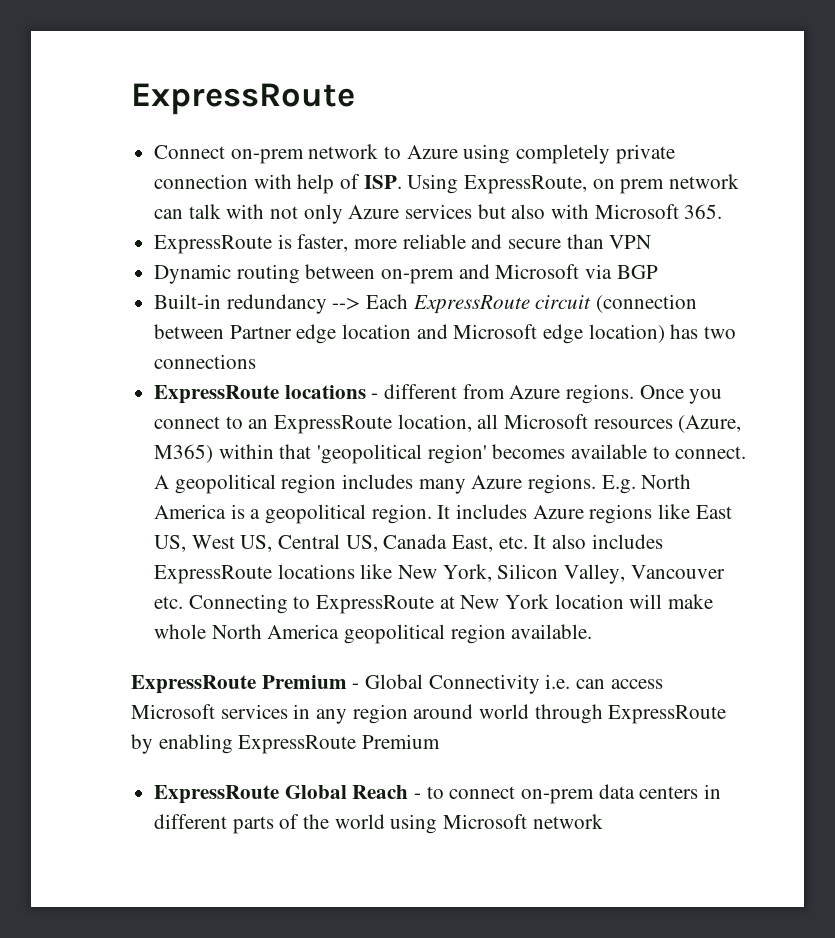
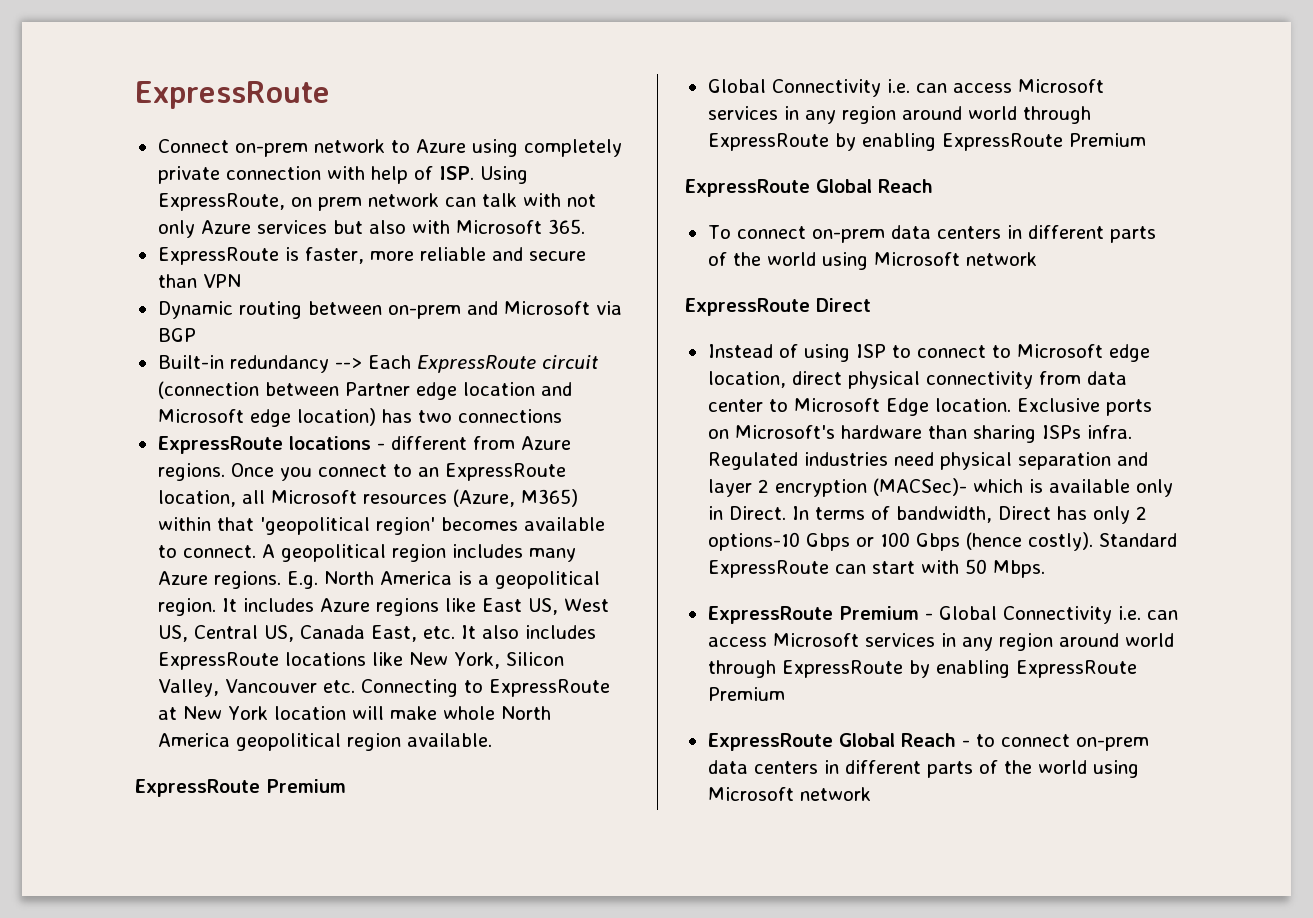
(347, 682) none -> [707,79,1104,97] [707,106,1091,124] [707,133,1146,151] [685,179,933,197] [707,225,1156,243] [707,252,1037,270] [685,298,871,316] [707,344,1150,362] [707,371,1127,389] [707,398,1152,416] [707,425,1132,443] [707,452,1148,470] [707,478,1173,497] [707,506,1147,524] [707,532,1177,551] [707,559,1045,578] [707,606,919,624] // Global Connectivity i.e. can access Microsoft services in any region around world through ExpressRoute by enabling ExpressRoute Premium // ExpressRoute Global Reach // To connect on-prem data centers in different parts of the world using Microsoft network // ExpressRoute Direct // Instead of using ISP to connect to Microsoft edge location, direct physical connectivity from data center to Microsoft Edge location. Exclusive ports on Microsoft's hardware than sharing ISPs infra. Regulated industries need physical separation and layer 2 encryption (MACSec)- which is available only in Direct. In terms of bandwidth, Direct has only 2 options-10 Gbps or 100 Gbps (hence costly). Standard ExpressRoute can start with 50 Mbps. // ExpressRoute Premium

